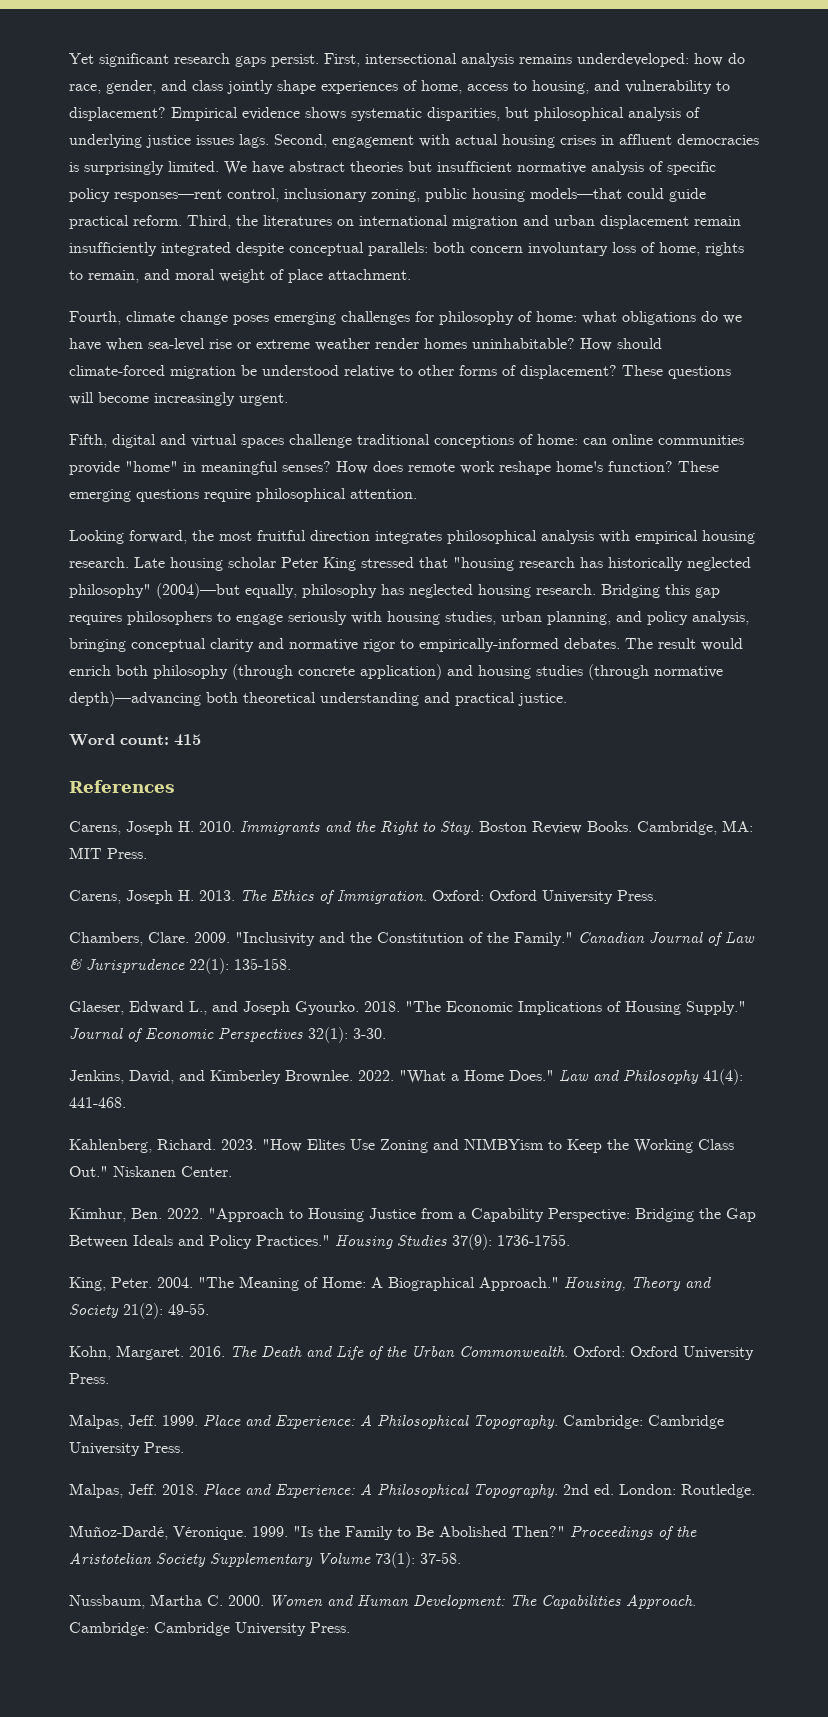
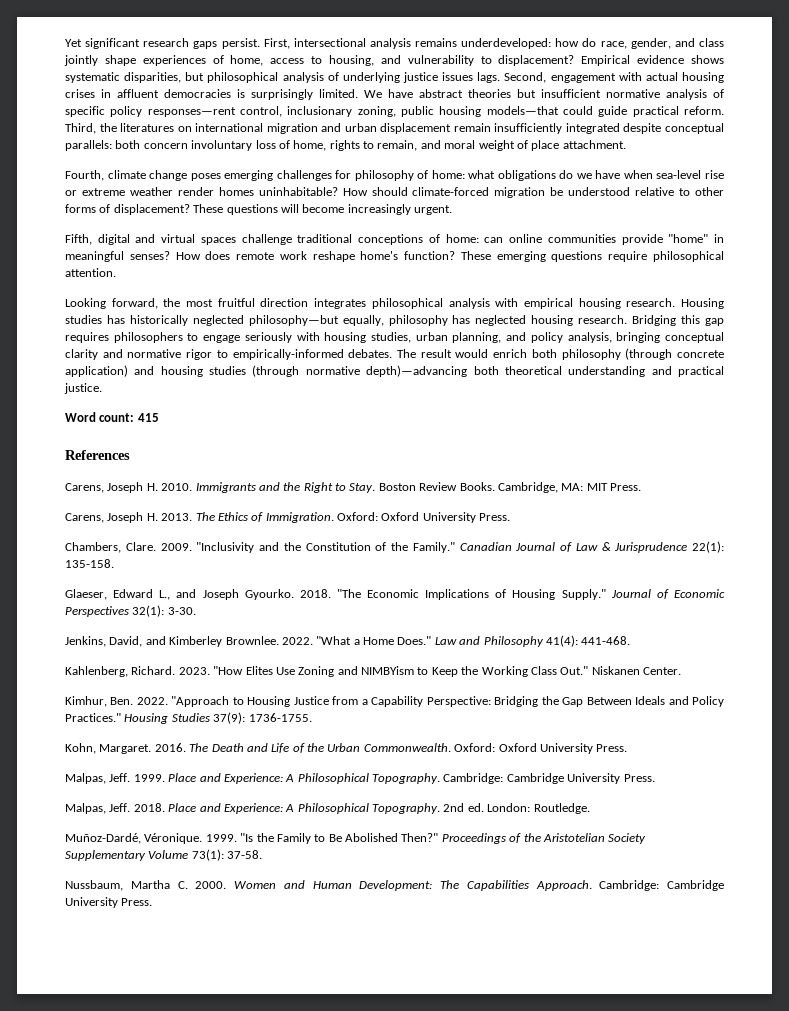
[134,557,575,571] Late housing scholar Peter King stressed that "housing research -> [681,298,724,309] [65,315,102,324] Housing studies
[69,583,240,599] philosophy" (2004)—but -> [248,315,339,326] philosophy—but
[69,1276,711,1291] [69,1303,209,1319] // King, Peter. 2004. "The Meaning of Home: A Biographical Approach." Housing, Theory and Society 21(2): 49-55. -> (312, 717) none

